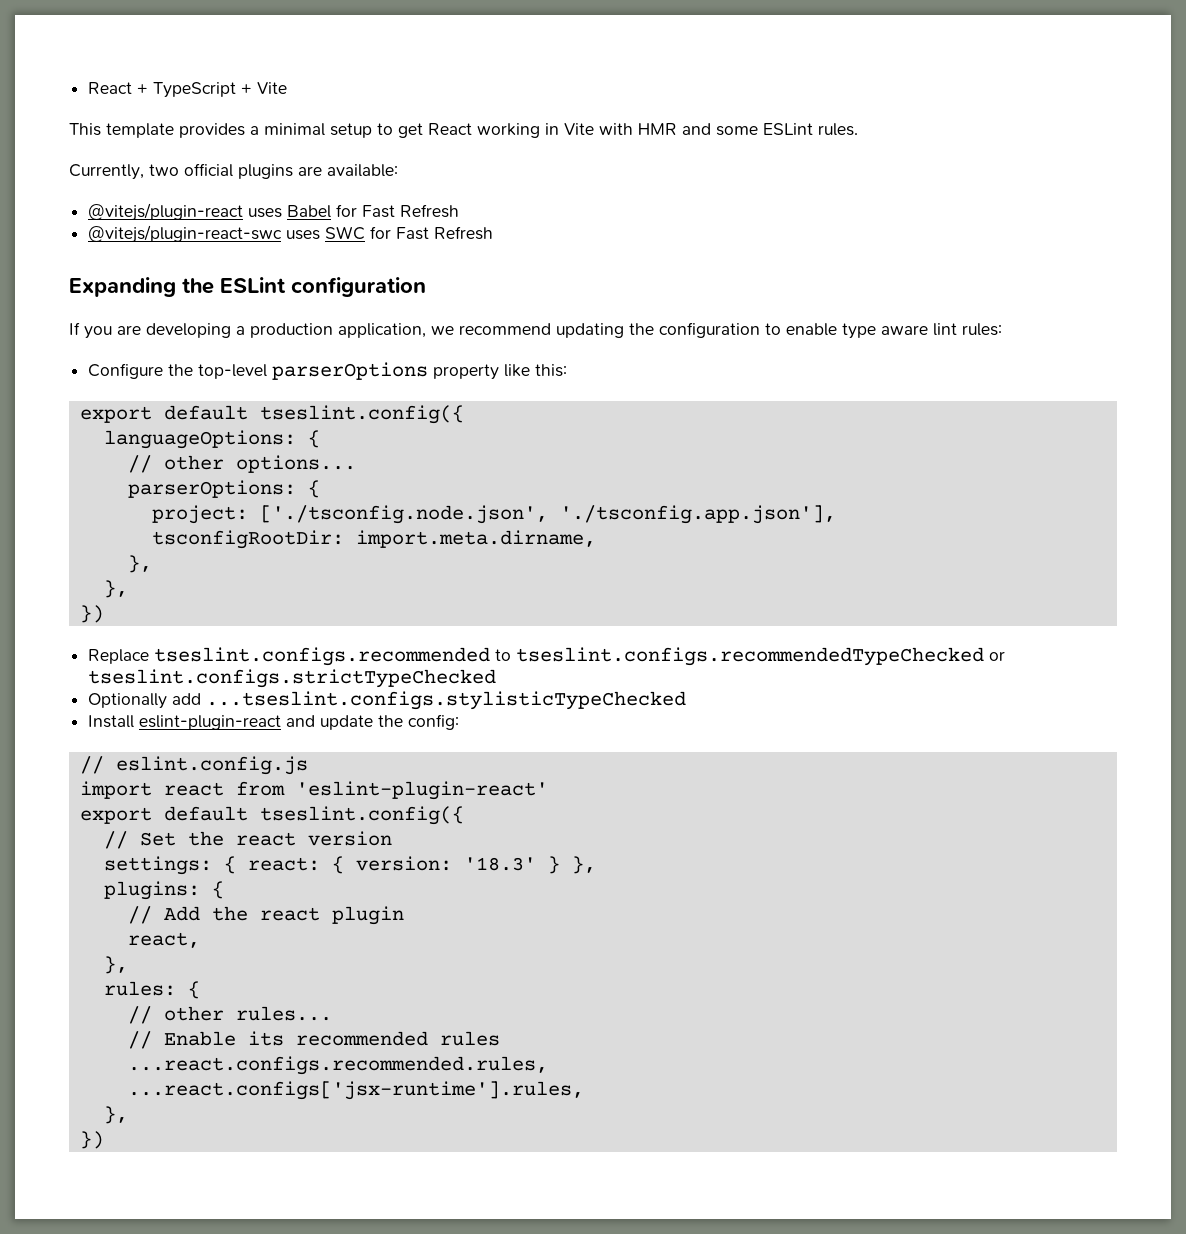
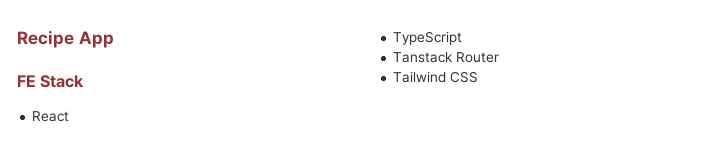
[88,82,149,94] React + -> [17,30,114,48] [17,75,85,88] [32,111,70,122] Recipe App // FE Stack // React //
[241,82,288,94] [69,123,858,138] [69,163,398,180] [88,203,460,221] [88,225,494,243] [69,277,426,297] [69,322,1002,339] [88,362,568,380] [79,405,464,424] [103,430,320,449] [127,455,356,473] [127,480,320,498] [151,505,836,524] [151,530,596,549] [127,555,152,573] [103,580,128,598] [79,605,104,623] [88,647,1006,666] [88,669,497,688] [88,691,687,710] [88,714,460,730] [79,756,308,775] [79,781,548,800] [79,806,464,825] [103,831,392,849] [103,856,596,875] [103,881,224,900] [127,906,404,925] [127,932,200,948] [103,956,128,974] [103,981,200,999] [127,1006,332,1024] [127,1031,500,1049] [127,1056,548,1075] [127,1081,584,1100] [103,1106,128,1124] [79,1131,104,1149] + Vite // This template provides a minimal setup to get React working in Vite with HMR and some ESLint rules. // Currently, two official plugins are available: // @vitejs/plugin-react uses Babel for Fast Refresh // @vitejs/plugin-react-swc uses SWC for Fast Refresh // Expanding the ESLint configuration // If you are developing a production application, we recommend updating the configuration to enable type aware lint rules: // Configure the top-level parserOptions property like this: // export default tseslint.config({ // languageOptions: { // // other options... // parserOptions: { // project: ['./tsconfig.node.json', './tsconfig.app.json'], // tsconfigRootDir: import.meta.dirname, // }, // }, // }) // Replace tseslint.configs.recommended to tseslint.configs.recommendedTypeChecked or tseslint.configs.strictTypeChecked // Optionally add ...tseslint.configs.stylisticTypeChecked // Install eslint-plugin-react and update the config: // // eslint.config.js // import react from 'eslint-plugin-react' // export default tseslint.config({ // // Set the react version // settings: { react: { version: '18.3' } }, // plugins: { // // Add the react plugin // react, // }, // rules: { // // other rules... // // Enable its recommended rules // ...react.configs.recommended.rules, // ...react.configs['jsx-runtime'].rules, // }, // }) -> [393,52,500,63] [393,71,479,83] // Tanstack Router // Tailwind CSS

